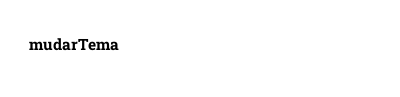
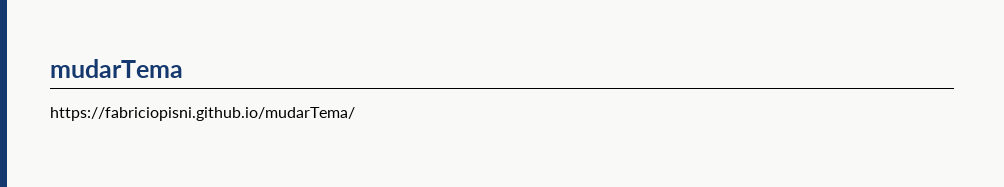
(119, 44) none -> [50,107,355,121] // https://fabriciopisni.github.io/mudarTema/

